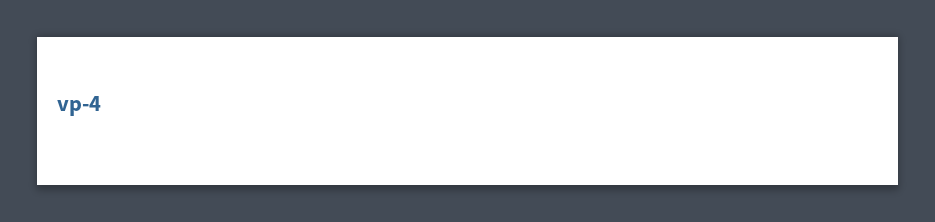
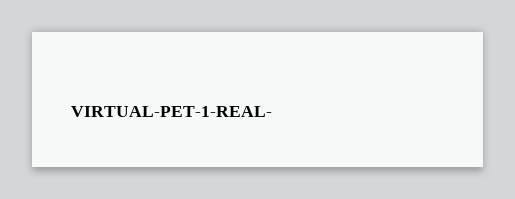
[57,96,101,116] vp-4 -> [71,106,272,117] VIRTUAL-PET-1-REAL-

